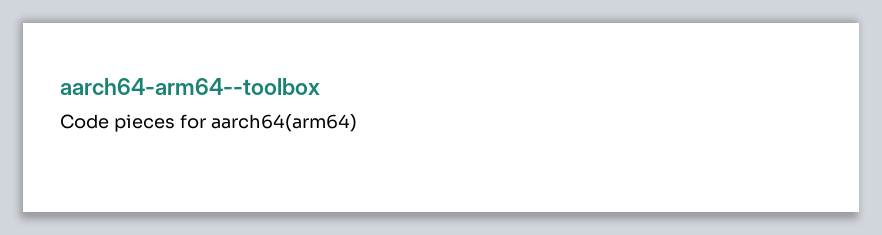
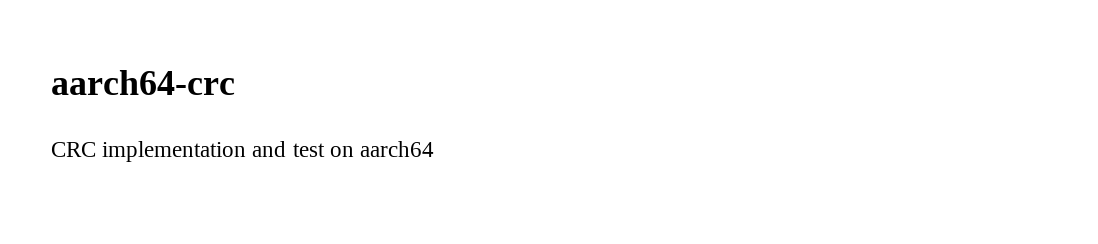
[60,78,320,95] [60,114,357,132] aarch64-arm64--toolbox // Code pieces for aarch64(arm64) -> [51,70,235,95] [51,141,435,162] aarch64-crc // CRC implementation and test on aarch64

